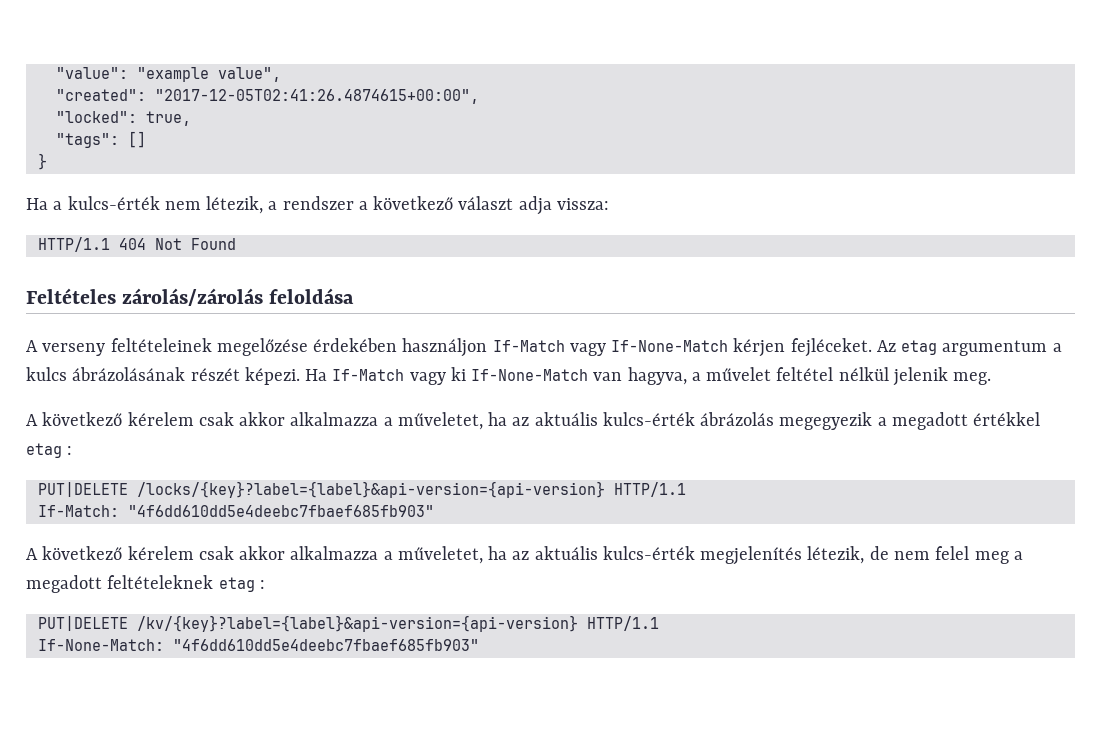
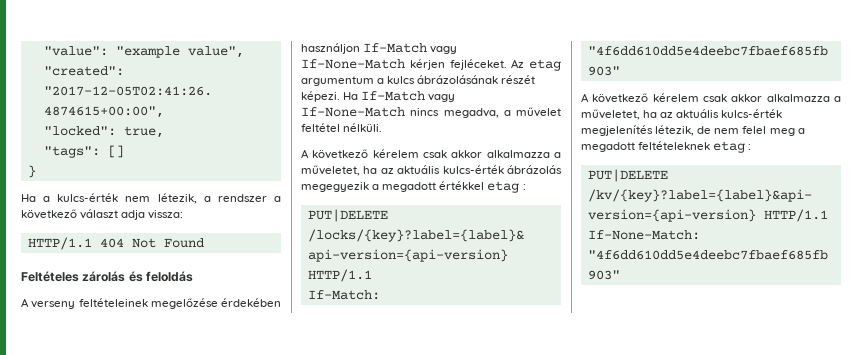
[122,288,355,306] zárolás/zárolás feloldása -> [82,271,194,282] zárolás és feloldás
[450,367,992,386] ki If-None-Match van hagyva, a művelet feltétel nélkül jelenik meg. -> [301,107,561,118] [301,123,383,132] If-None-Match nincs megadva, a művelet feltétel nélküli.

